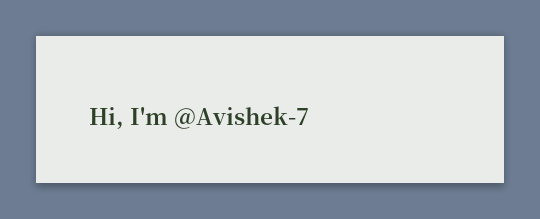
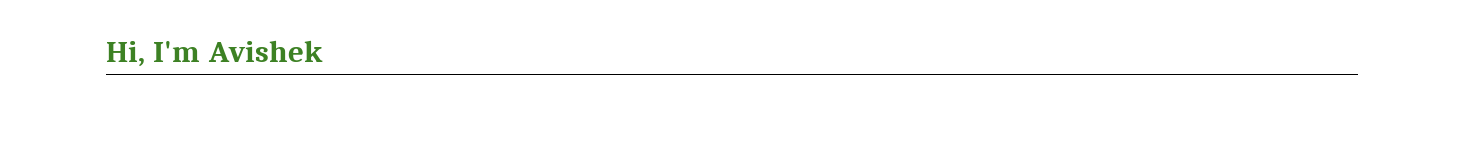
[174,106,310,129] @Avishek-7 -> [207,40,323,62] Avishek

